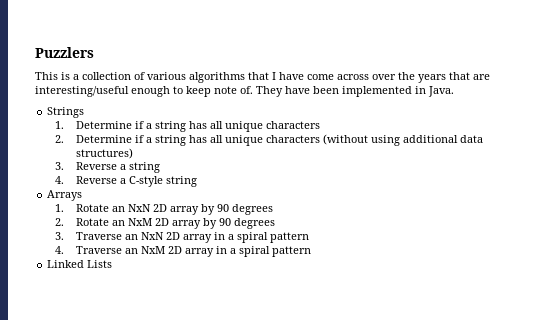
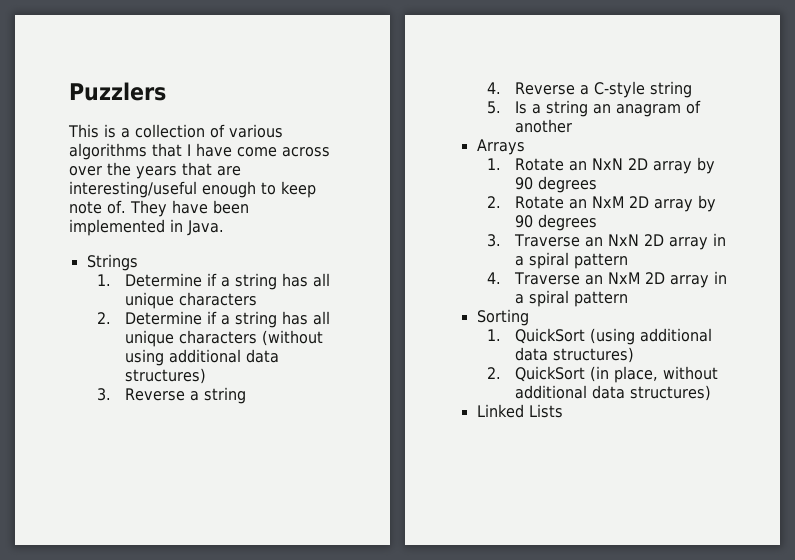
(197, 181) none -> [486,100,701,117] [514,119,572,133] // 5. Is a string an anagram of another
(311, 251) none -> [476,309,529,326] [486,328,712,345] [514,347,634,363] [486,366,718,383] [514,385,711,401] // Sorting // 1. QuickSort (using additional data structures) // 2. QuickSort (in place, without additional data structures)

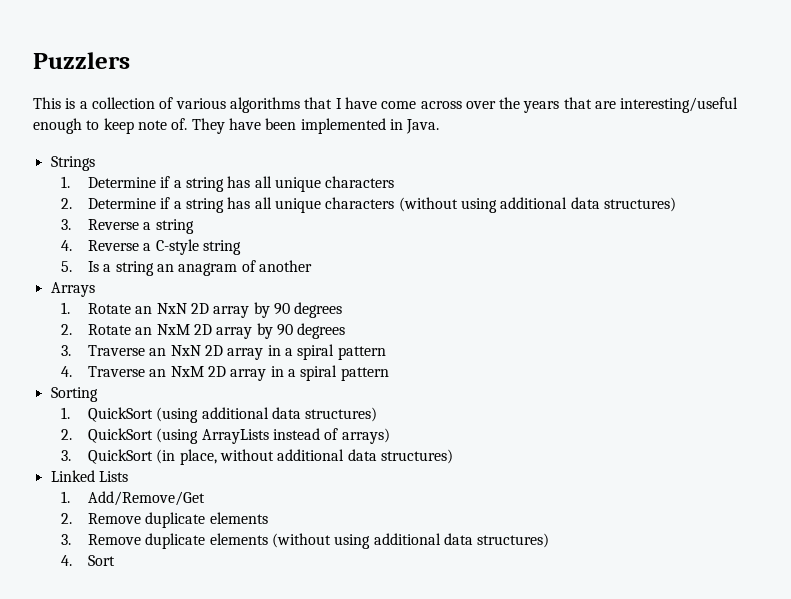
(585, 374) none -> [156,428,390,444] [60,449,154,464] (using ArrayLists instead of arrays) // 3. QuickSort
(563, 411) none -> [60,491,206,506] [60,512,268,528] [60,533,550,549] [60,555,116,566] // 1. Add/Remove/Get // 2. Remove duplicate elements // 3. Remove duplicate elements (without using additional data structures) // 4. Sort

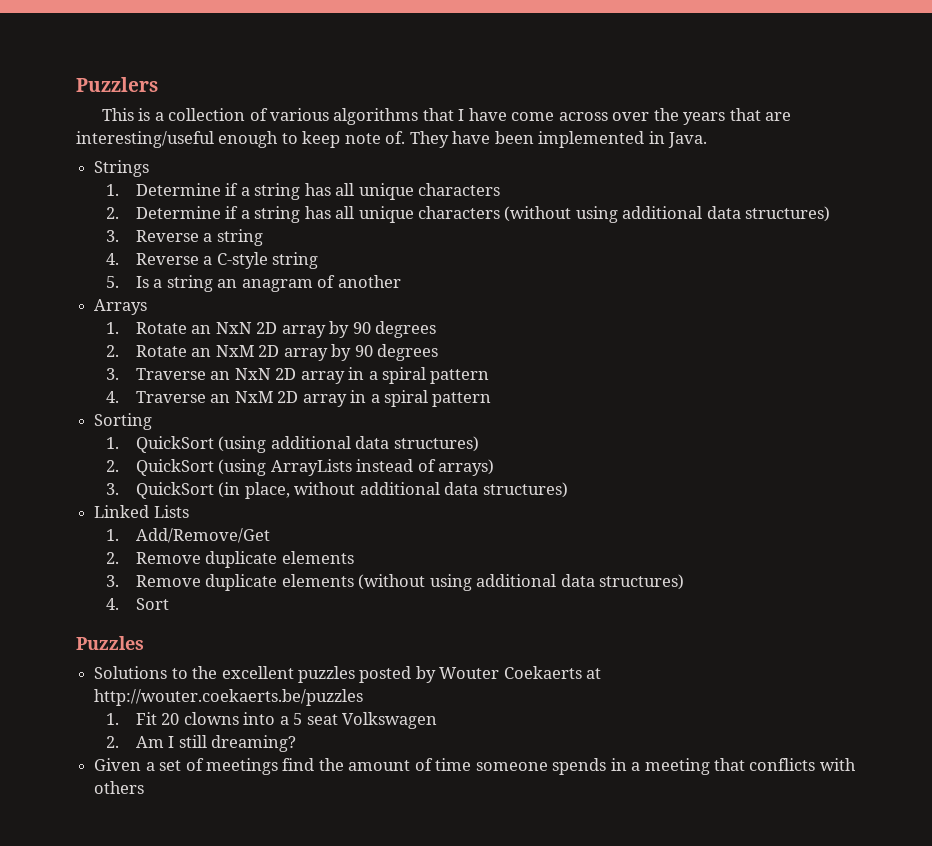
(116, 560) none -> [76,636,144,650] [94,666,602,683] [94,689,364,706] [105,712,437,729] [105,735,297,752] [94,758,856,775] [94,781,145,794] // Puzzles // Solutions to the excellent puzzles posted by Wouter Coekaerts at http://wouter.coekaerts.be/puzzles // 1. Fit 20 clowns into a 5 seat Volkswagen // 2. Am I still dreaming? // Given a set of meetings find the amount of time someone spends in a meeting that conflicts with others

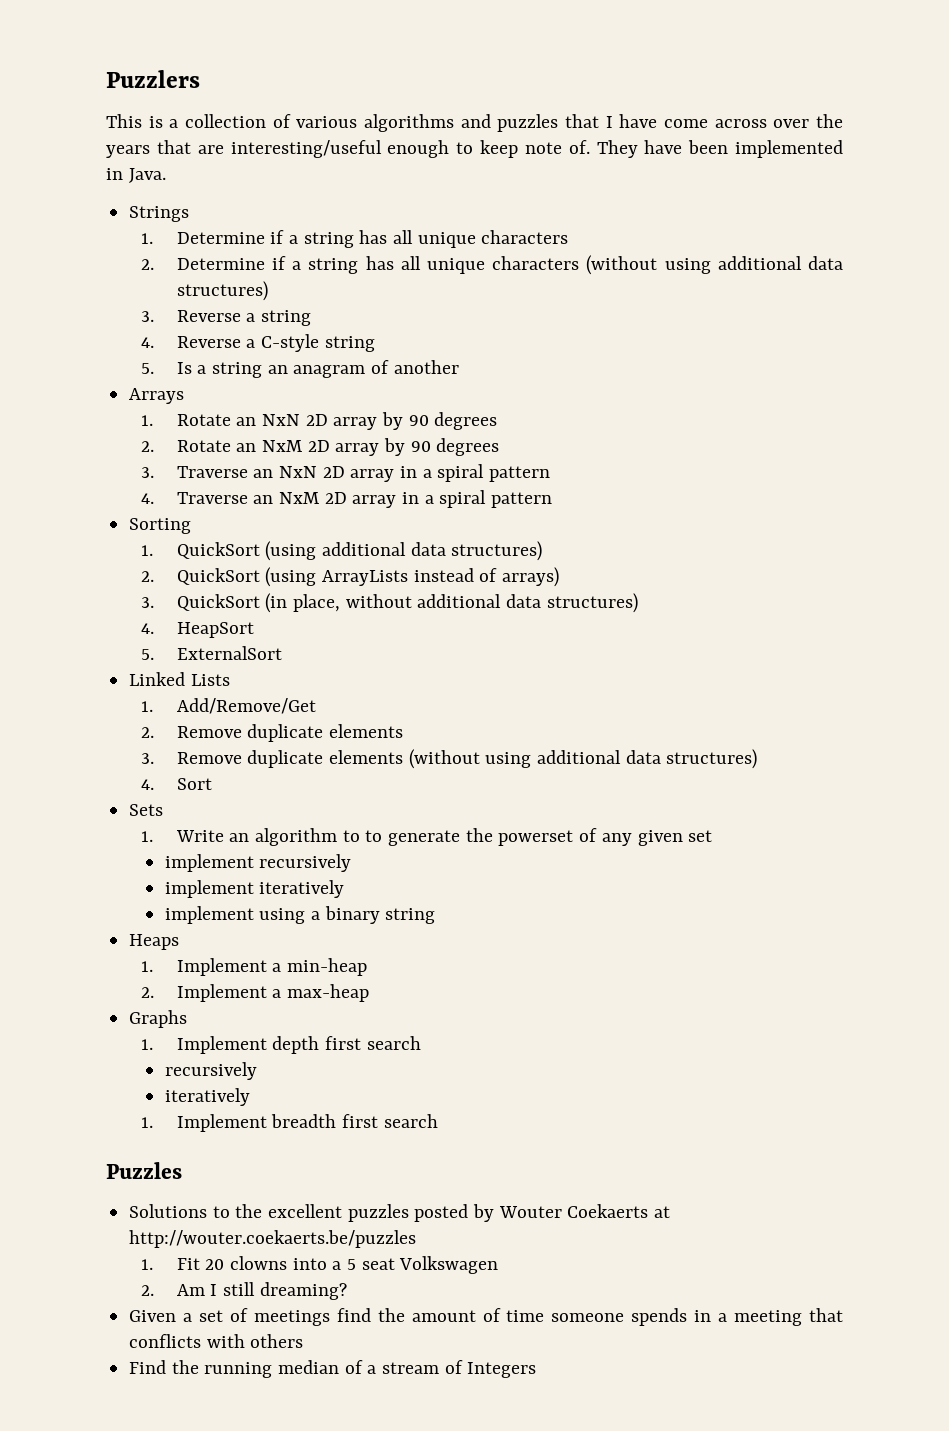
(419, 116) none -> [460,114,559,132] and puzzles
(568, 490) none -> [141,622,254,638] [141,646,282,660] // 4. HeapSort // 5. ExternalSort
(169, 604) none -> [129,804,164,816] [141,828,713,846] [164,854,352,872] [164,880,345,898] [164,906,436,924] [129,934,180,950] [141,958,368,976] [141,984,370,1002] [129,1010,188,1028] [141,1036,421,1054] [164,1062,257,1080] [164,1088,250,1106] [141,1114,438,1132] // Sets // 1. Write an algorithm to to generate the powerset of any given set // implement recursively // implement iteratively // implement using a binary string // Heaps // 1. Implement a min-heap // 2. Implement a max-heap // Graphs // 1. Implement depth first search // recursively // iteratively // 1. Implement breadth first search
(145, 787) none -> [129,1360,537,1378] // Find the running median of a stream of Integers

